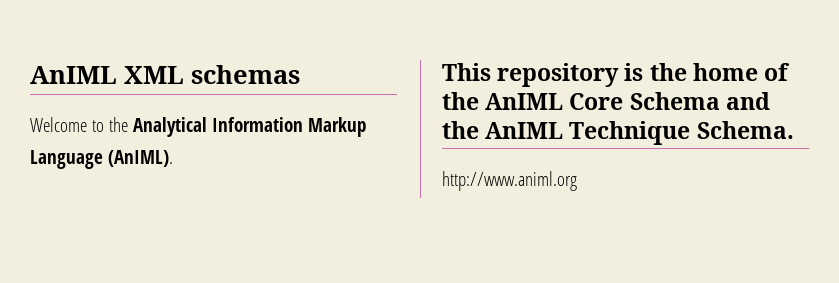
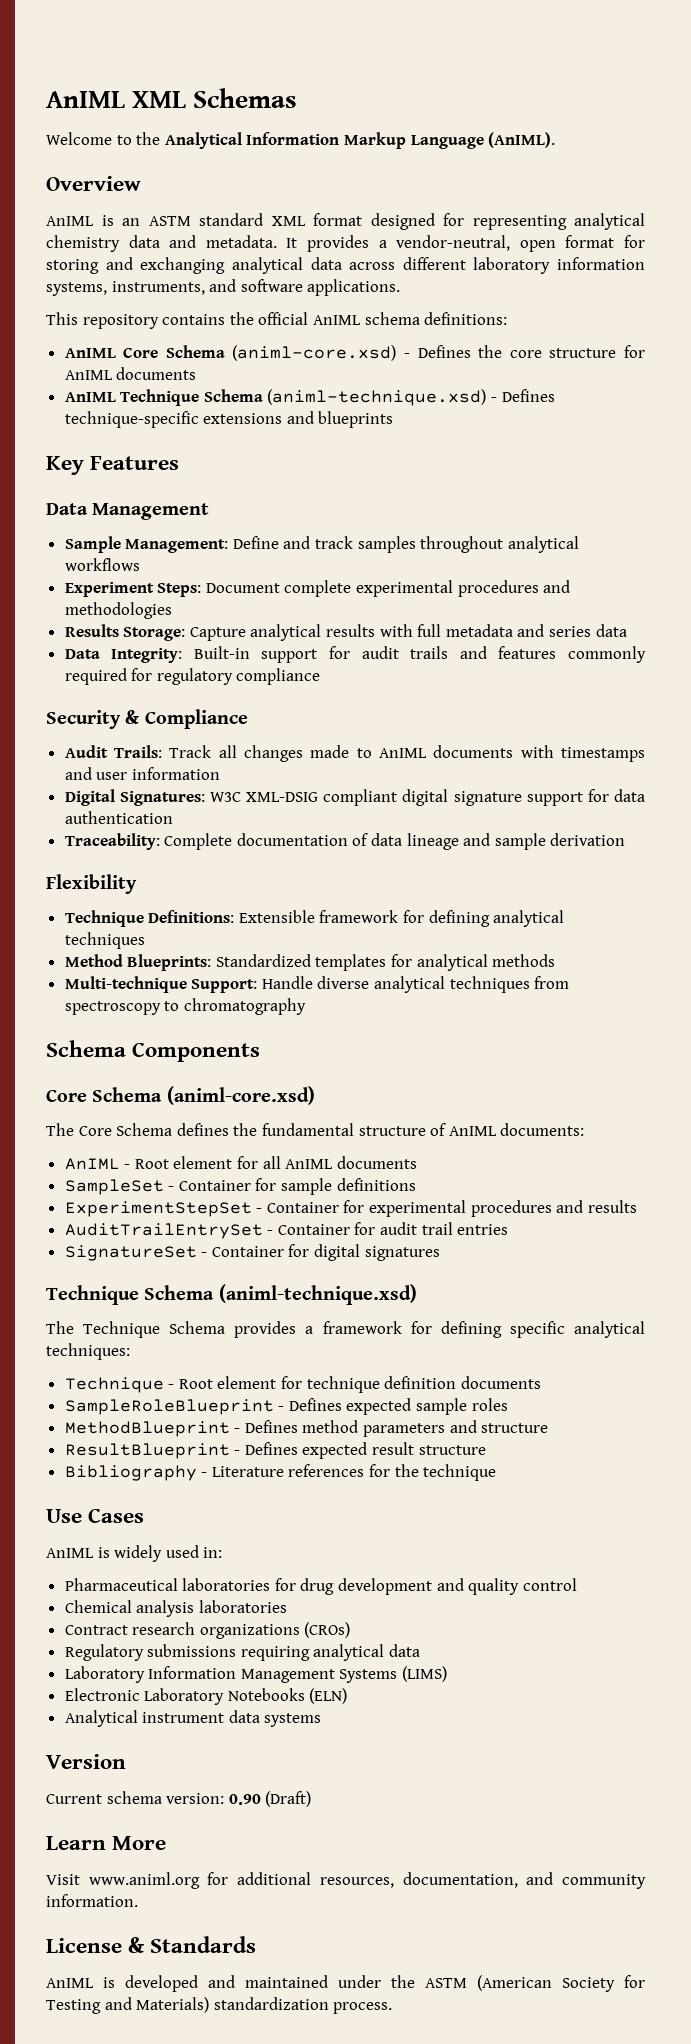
[191,65,300,84] schemas -> [193,88,298,108] Schemas
[442,63,791,87] [442,92,770,110] [442,121,794,145] [442,171,577,191] This repository is the home of the AnIML Core Schema and the AnIML Technique Schema. // http://www.animl.org -> [46,176,141,191] [46,213,645,230] [46,235,646,252] [46,257,645,274] [46,279,401,296] [46,312,508,329] [64,345,645,361] [64,367,197,380] [64,389,555,406] [64,411,394,428] [46,456,180,475] [46,503,210,520] [64,536,579,553] [64,558,140,571] [64,580,571,597] [64,602,172,619] [64,624,627,641] [64,646,646,663] [64,668,321,685] [46,709,248,729] [64,745,645,762] [64,767,220,780] [64,789,645,806] [64,811,173,824] [64,833,626,850] [46,874,137,894] [64,910,565,927] [64,932,145,949] [64,954,556,971] [64,976,570,993] [64,998,306,1015] [46,1040,261,1062] [46,1086,315,1105] [46,1123,585,1136] [64,1156,417,1170] [64,1178,416,1195] [64,1200,637,1217] [64,1222,509,1239] [64,1244,440,1261] [46,1284,417,1305] [46,1321,645,1338] [46,1343,130,1360] [64,1376,541,1393] [64,1398,508,1415] [64,1420,549,1437] [64,1442,486,1459] [64,1464,497,1481] [46,1508,145,1523] [46,1545,223,1562] [64,1578,577,1595] [64,1600,287,1617] [64,1622,351,1639] [64,1644,421,1661] [64,1666,448,1683] [64,1688,348,1705] [64,1710,322,1727] [46,1754,126,1769] [46,1791,312,1807] [46,1836,167,1850] [46,1872,646,1889] [46,1894,138,1907] [46,1936,257,1953] [46,1975,645,1992] [46,1997,393,2014] Overview // AnIML is an ASTM standard XML format designed for representing analytical chemistry data and metadata. It provides a vendor-neutral, open format for storing and exchanging analytical data across different laboratory information systems, instruments, and software applications. // This repository contains the official AnIML schema definitions: // AnIML Core Schema (animl-core.xsd) - Defines the core structure for AnIML documents // AnIML Technique Schema (animl-technique.xsd) - Defines technique-specific extensions and blueprints // Key Features // Data Management // Sample Management: Define and track samples throughout analytical workflows // Experiment Steps: Document complete experimental procedures and methodologies // Results Storage: Capture analytical results with full metadata and series data // Data Integrity: Built-in support for audit trails and features commonly required for regulatory compliance // Security & Compliance // Audit Trails: Track all changes made to AnIML documents with timestamps and user information // Digital Signatures: W3C XML-DSIG compliant digital signature support for data authentication // Traceability: Complete documentation of data lineage and sample derivation // Flexibility // Technique Definitions: Extensible framework for defining analytical techniques // Method Blueprints: Standardized templates for analytical methods // Multi-technique Support: Handle diverse analytical techniques from spectroscopy to chromatography // Schema Components // Core Schema (animl-core.xsd) // The Core Schema defines the fundamental structure of AnIML documents: // AnIML - Root element for all AnIML documents // SampleSet - Container for sample definitions // ExperimentStepSet - Container for experimental procedures and results // AuditTrailEntrySet - Container for audit trail entries // SignatureSet - Container for digital signatures // Technique Schema (animl-technique.xsd) // The Technique Schema provides a framework for defining specific analytical techniques: // Technique - Root element for technique definition documents // SampleRoleBlueprint - Defines expected sample roles // MethodBlueprint - Defines method parameters and structure // ResultBlueprint - Defines expected result structure // Bibliography - Literature references for the technique // Use Cases // AnIML is widely used in: // Pharmaceutical laboratories for drug development and quality control // Chemical analysis laboratories // Contract research organizations (CROs) // Regulatory submissions requiring analytical data // Laboratory Information Management Systems (LIMS) // Electronic Laboratory Notebooks (ELN) // Analytical instrument data systems // Version // Current schema version: 0.90 (Draft) // Learn More // Visit www.animl.org for additional resources, documentation, and community information. // License & Standards // AnIML is developed and maintained under the ASTM (American Society for Testing and Materials) standardization process.

